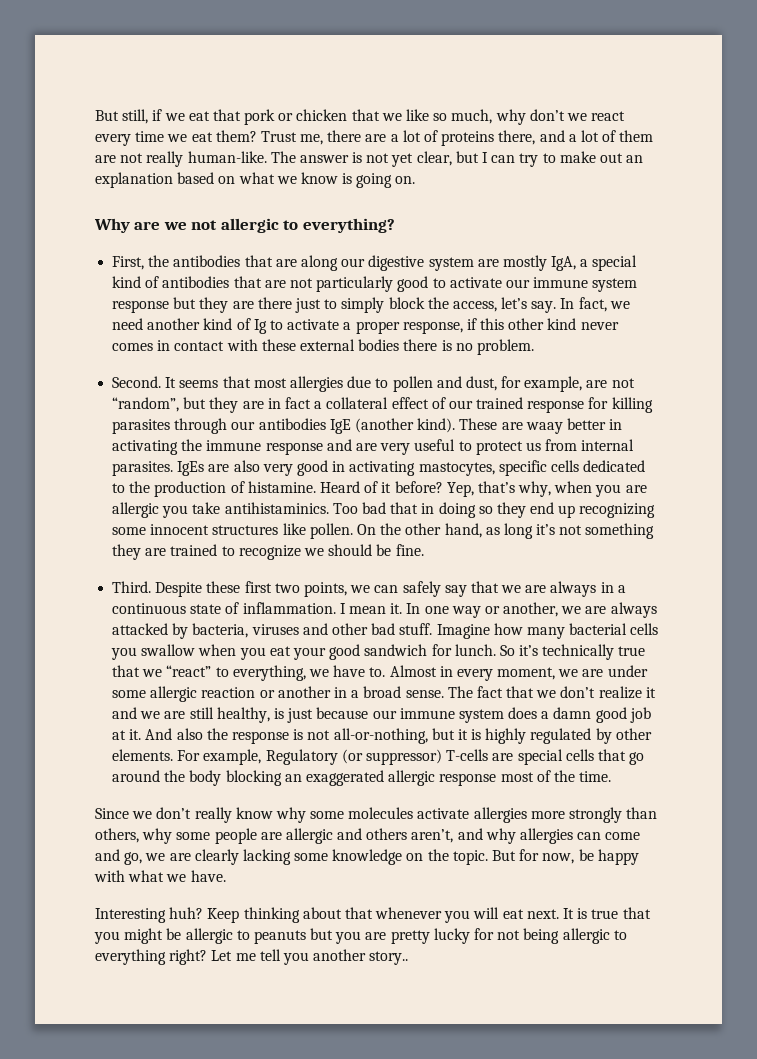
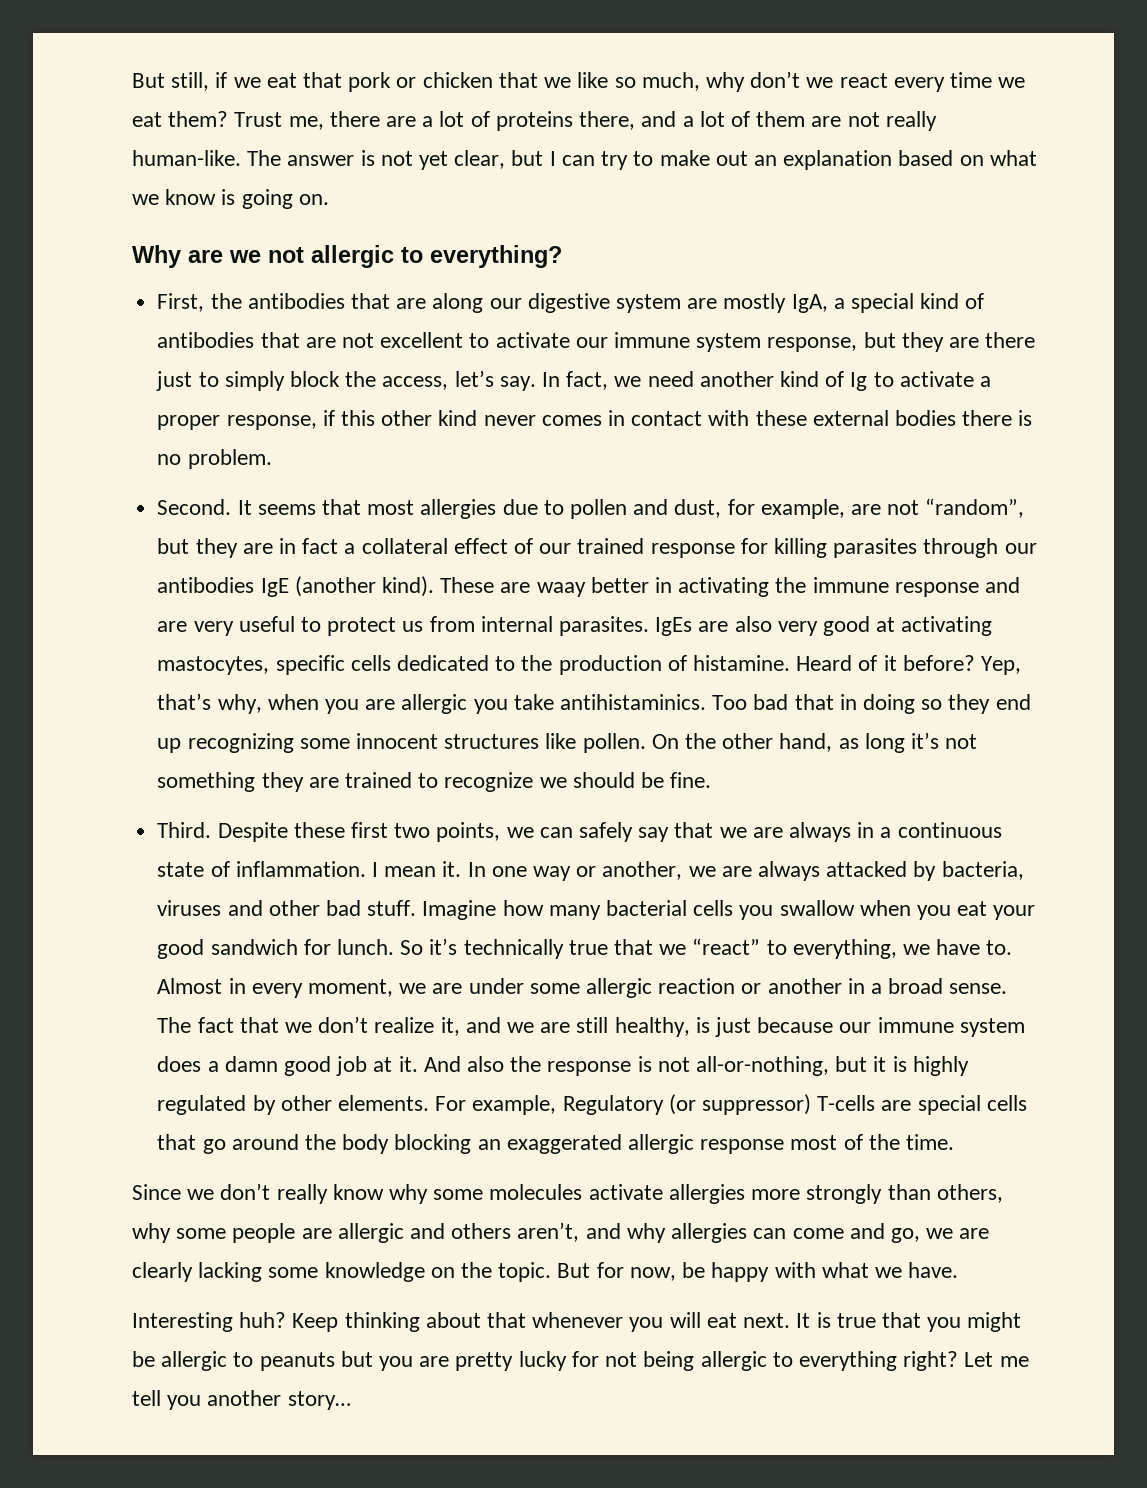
[316,276,429,292] particularly good -> [380,332,464,348] excellent
[112,300,170,313] response -> [767,337,858,352] response,
[332,461,346,472] in -> [876,617,896,632] at
[645,687,656,698] it -> [440,1017,460,1036] it,
[369,951,409,965] story.. -> [287,1391,351,1410] story…

